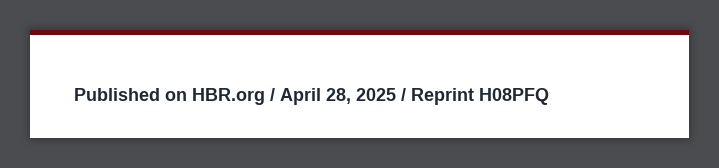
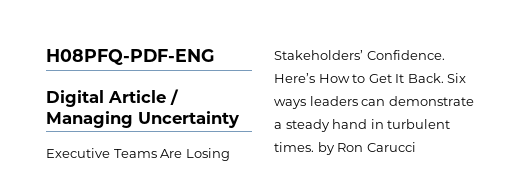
[74,88,549,105] Published on HBR.org / April 28, 2025 / Reprint H08PFQ -> [46,49,215,65] [46,89,179,107] [46,111,239,128] [46,148,230,161] [274,50,445,60] [274,73,467,83] [274,96,474,109] [274,119,451,132] [274,142,416,155] H08PFQ-PDF-ENG // Digital Article / Managing Uncertainty // Executive Teams Are Losing Stakeholders’ Confidence. Here’s How to Get It Back. Six ways leaders can demonstrate a steady hand in turbulent times. by Ron Carucci

